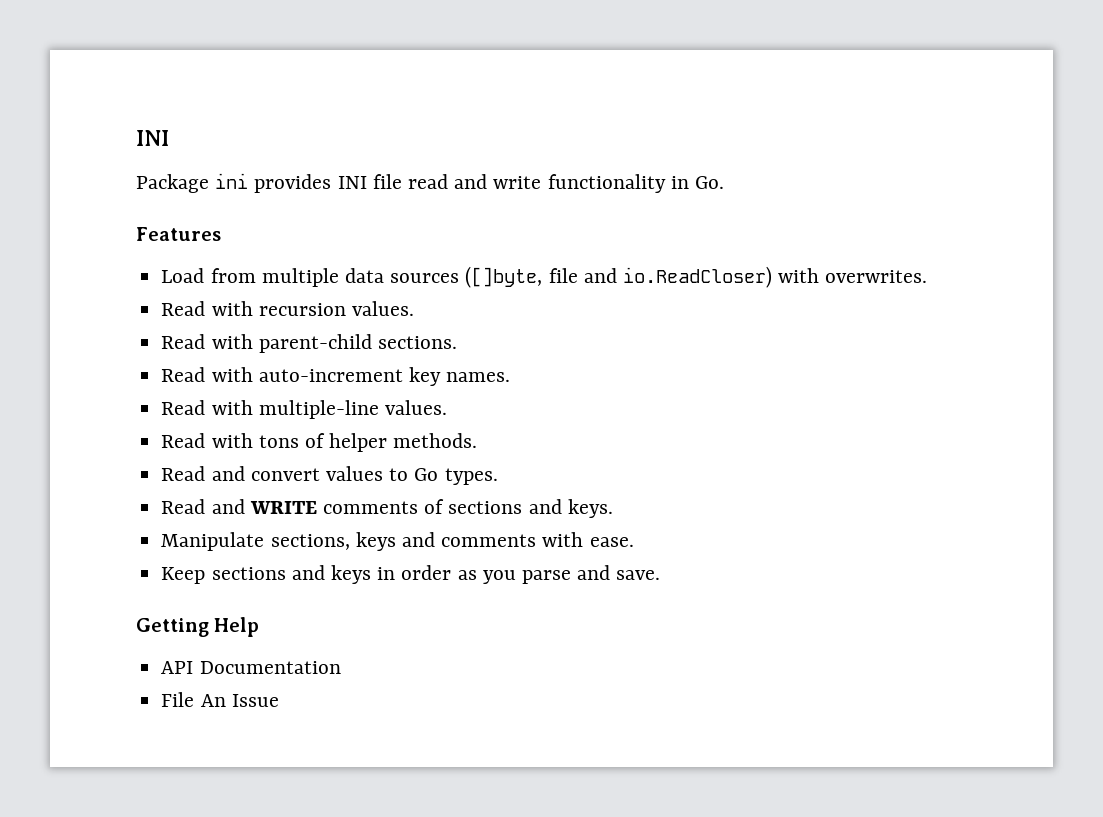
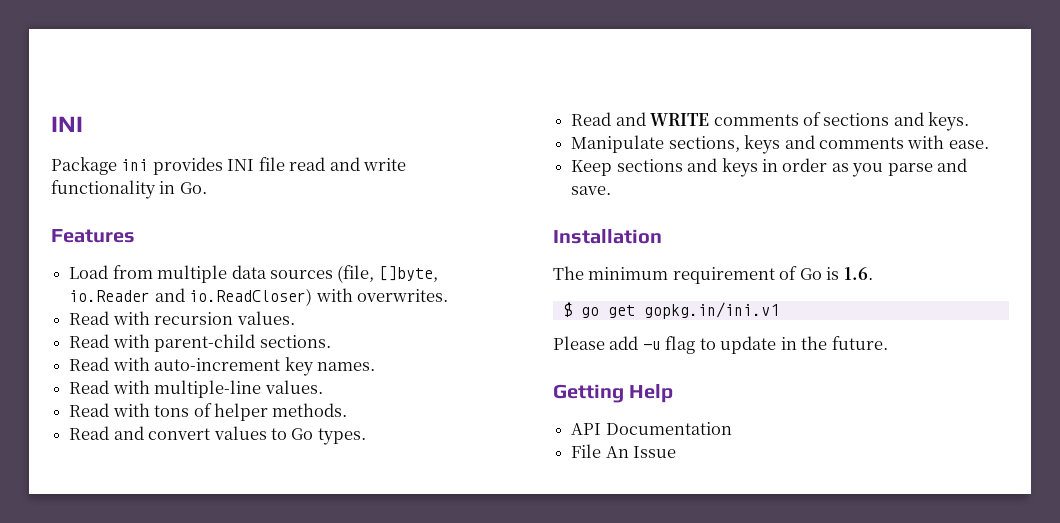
[465,266,578,288] ([]byte, file -> [337,265,438,283] [69,290,151,302] (file, []byte, io.Reader
(661, 575) none -> [553,229,662,244] [553,266,873,284] [562,302,779,319] [553,336,888,354] // Installation // The minimum requirement of Go is 1.6. // $ go get gopkg.in/ini.v1 // Please add -u flag to update in the future.

